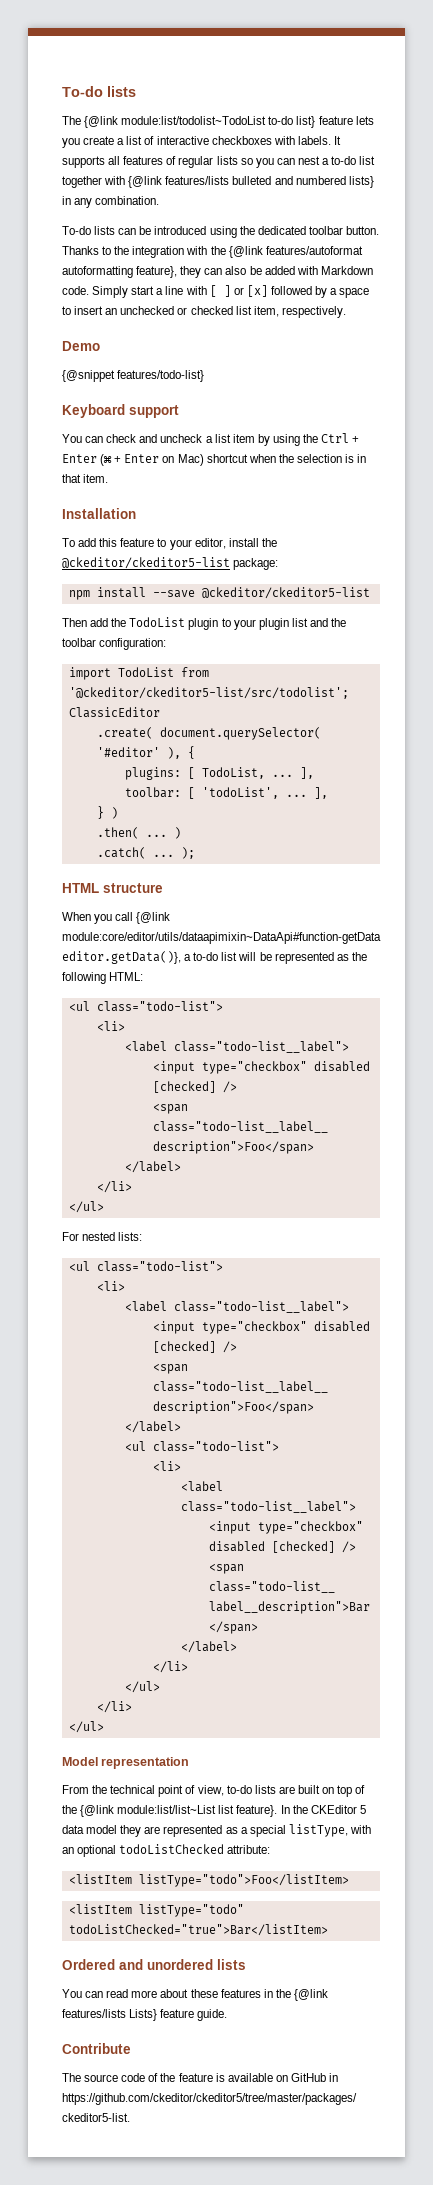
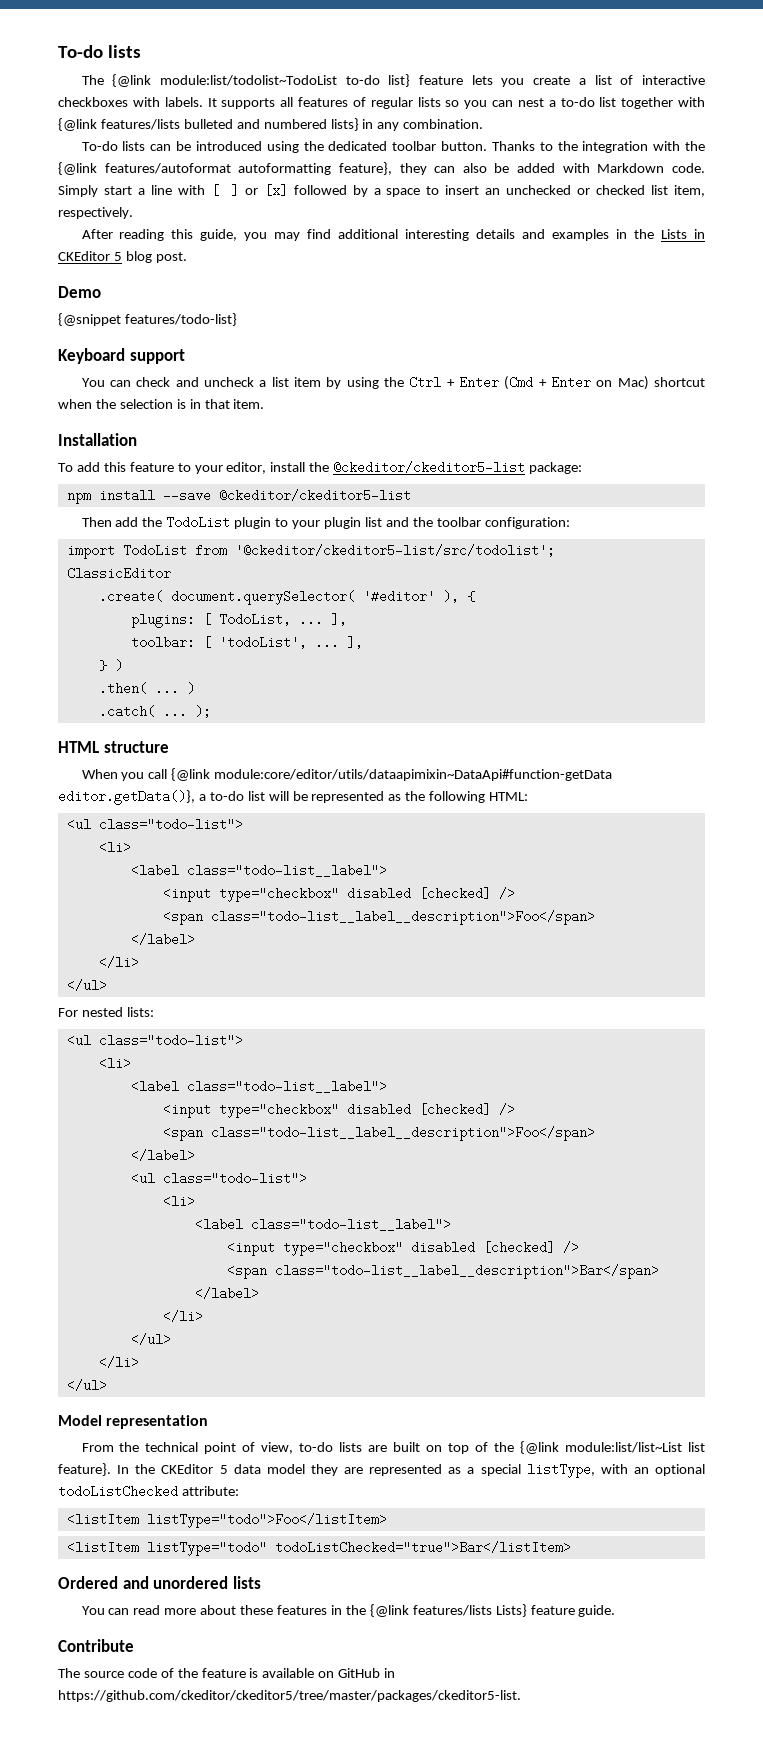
(346, 312) none -> [81,229,705,241] [58,251,187,263] // After reading this guide, you may find additional interesting details and examples in the Lists in CKEditor 5 blog post.
[100,454,113,466] (⌘ -> [504,376,534,390] (Cmd

